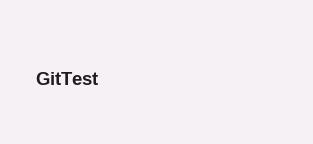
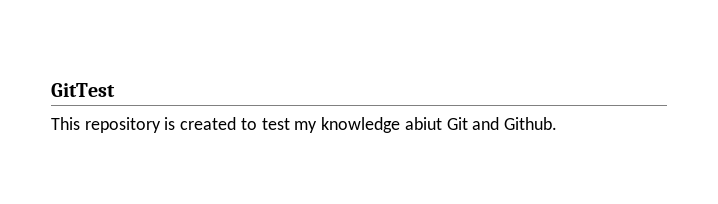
(98, 78) none -> [51,117,557,133] // This repository is created to test my knowledge abiut Git and Github.

